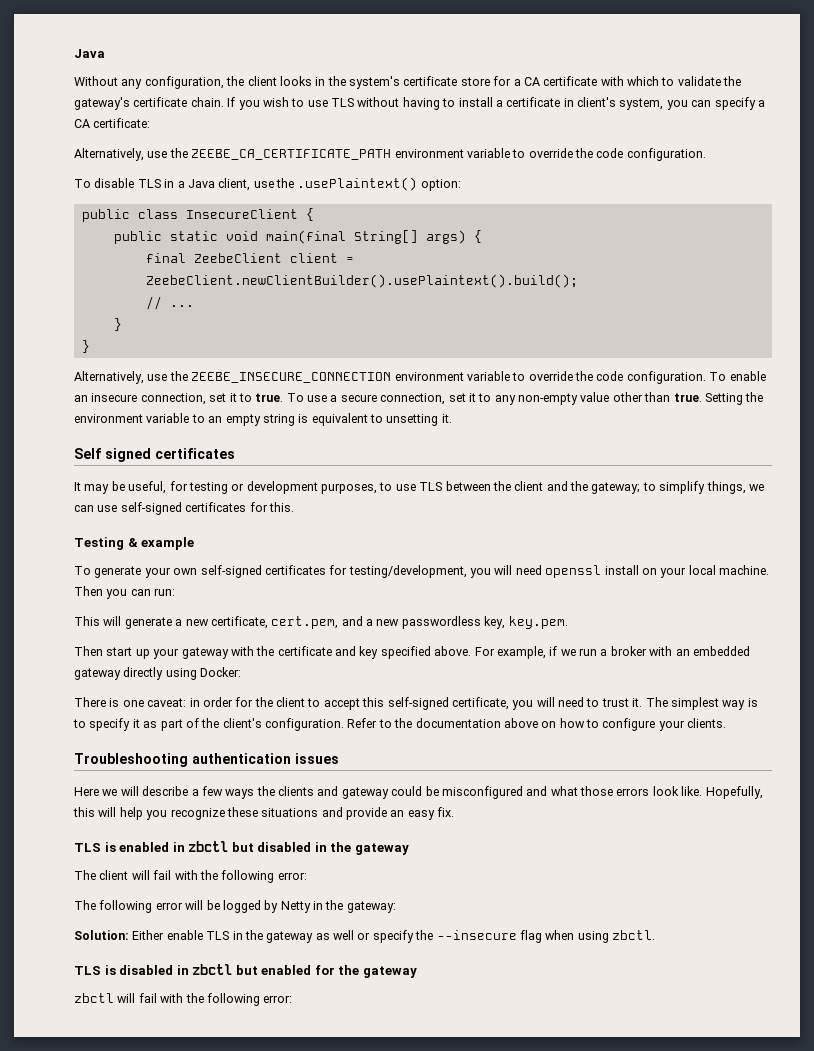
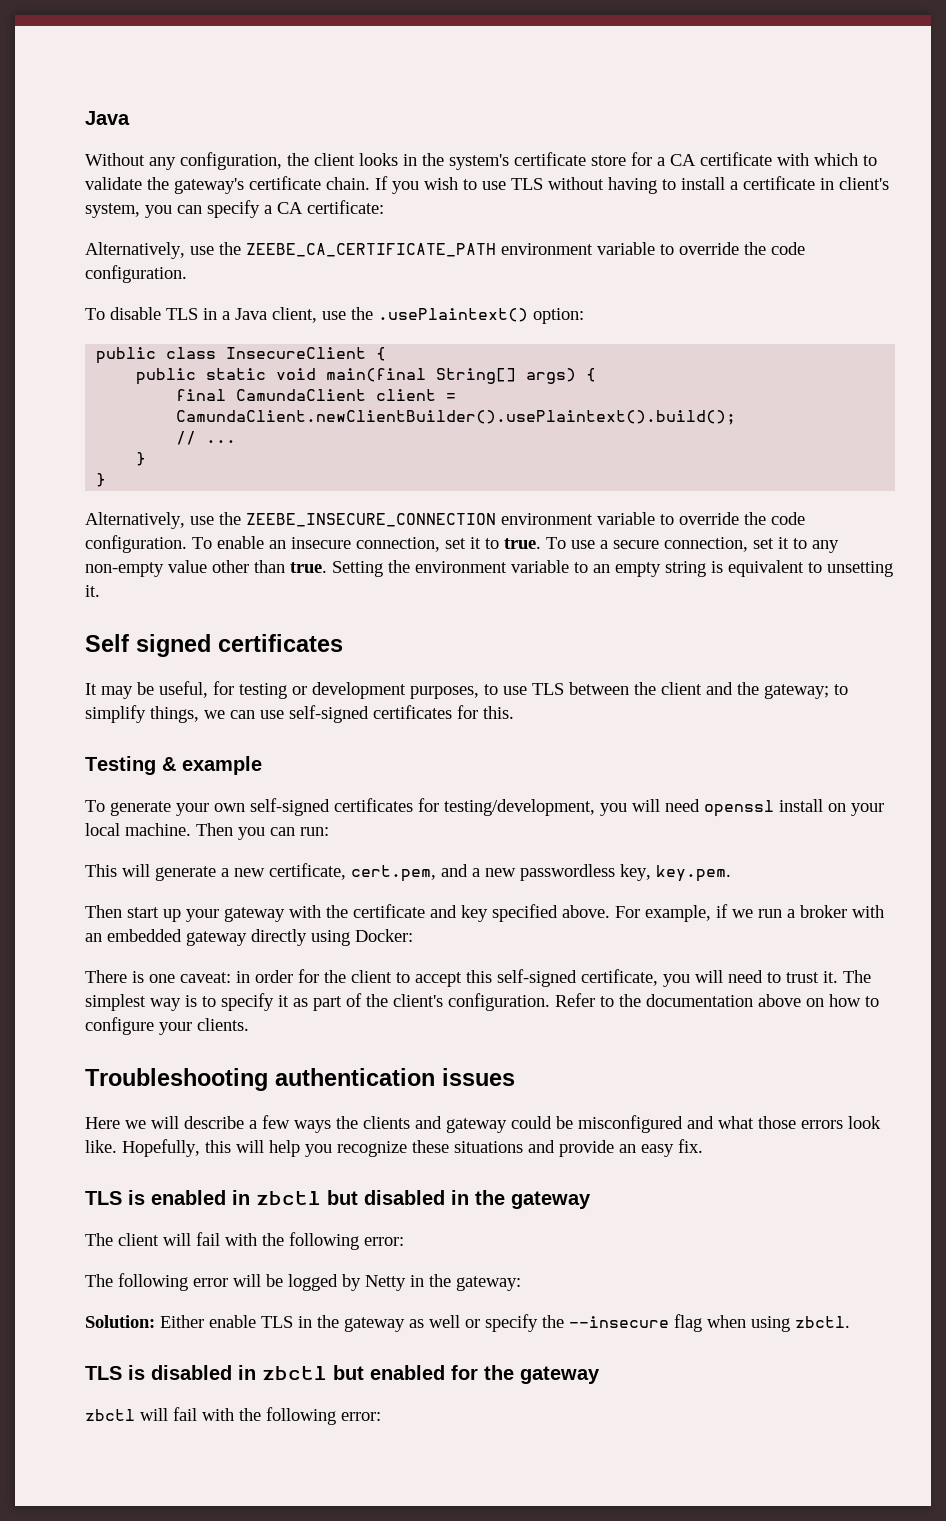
[193,253,282,263] ZeebeClient -> [236,389,367,401] CamundaClient
[145,274,578,288] ZeebeClient.newClientBuilder().usePlaintext().build(); -> [176,410,737,425] CamundaClient.newClientBuilder().usePlaintext().build();

